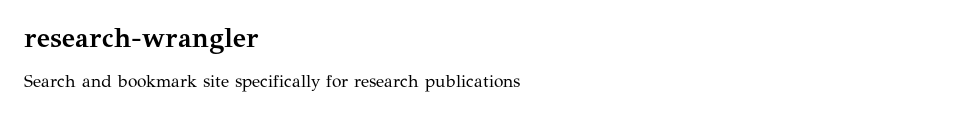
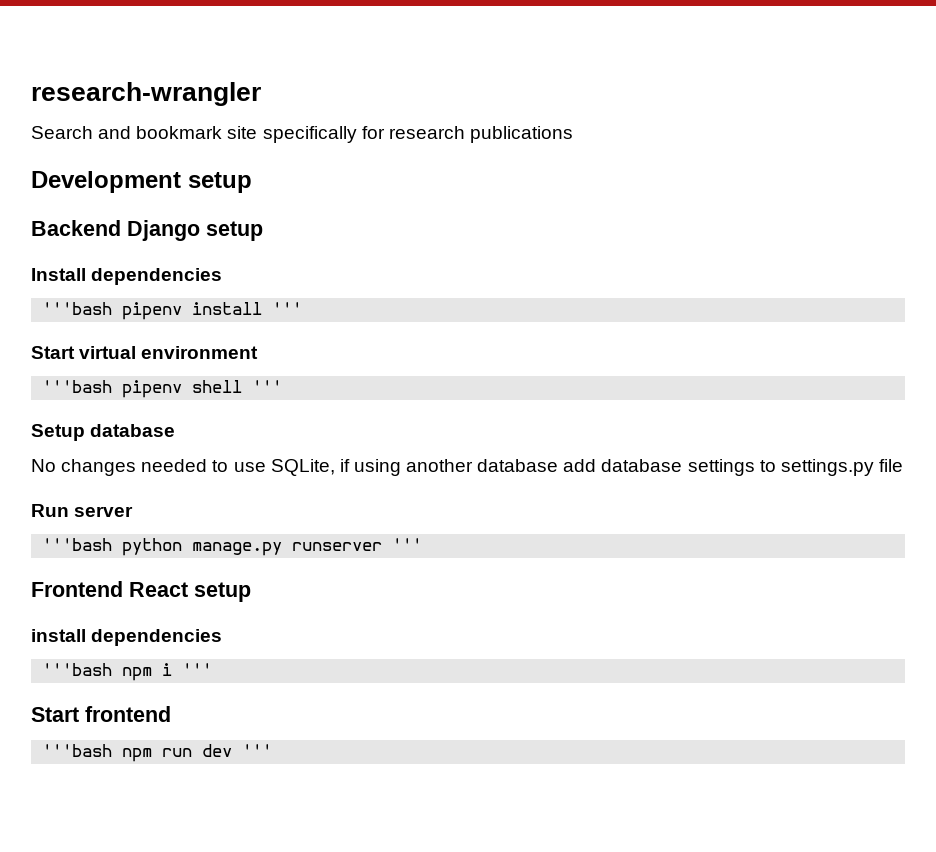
(520, 83) none -> [31,171,252,193] [31,220,263,241] [31,268,223,285] [42,302,303,320] [31,346,259,359] [42,380,283,398] [31,424,176,441] [31,459,903,476] [31,504,134,517] [42,538,423,556] [31,581,251,602] [31,629,223,646] [42,663,213,681] [31,706,171,722] [42,744,273,762] // Development setup // Backend Django setup // Install dependencies // '''bash pipenv install ''' // Start virtual environment // '''bash pipenv shell ''' // Setup database // No changes needed to use SQLite, if using another database add database settings to settings.py file // Run server // '''bash python manage.py runserver ''' // Frontend React setup // install dependencies // '''bash npm i ''' // Start frontend // '''bash npm run dev '''

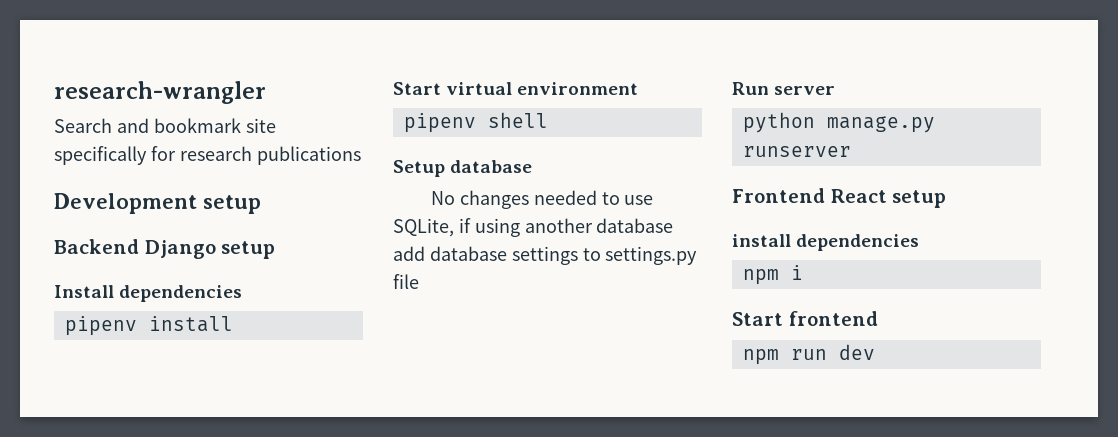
[42,302,113,315] '''bash -> (243, 293) none
[272,302,303,315] ''' -> (233, 324) none
[42,380,113,393] '''bash -> (639, 88) none
[252,380,283,393] ''' -> (548, 120) none
[42,538,113,551] '''bash -> (836, 90) none
[392,538,423,551] ''' -> (851, 151) none
[42,663,113,676] '''bash -> (920, 242) none
[182,663,213,676] ''' -> (803, 272) none
[42,744,113,757] '''bash -> (878, 318) none
[242,744,273,757] ''' -> (875, 352) none

